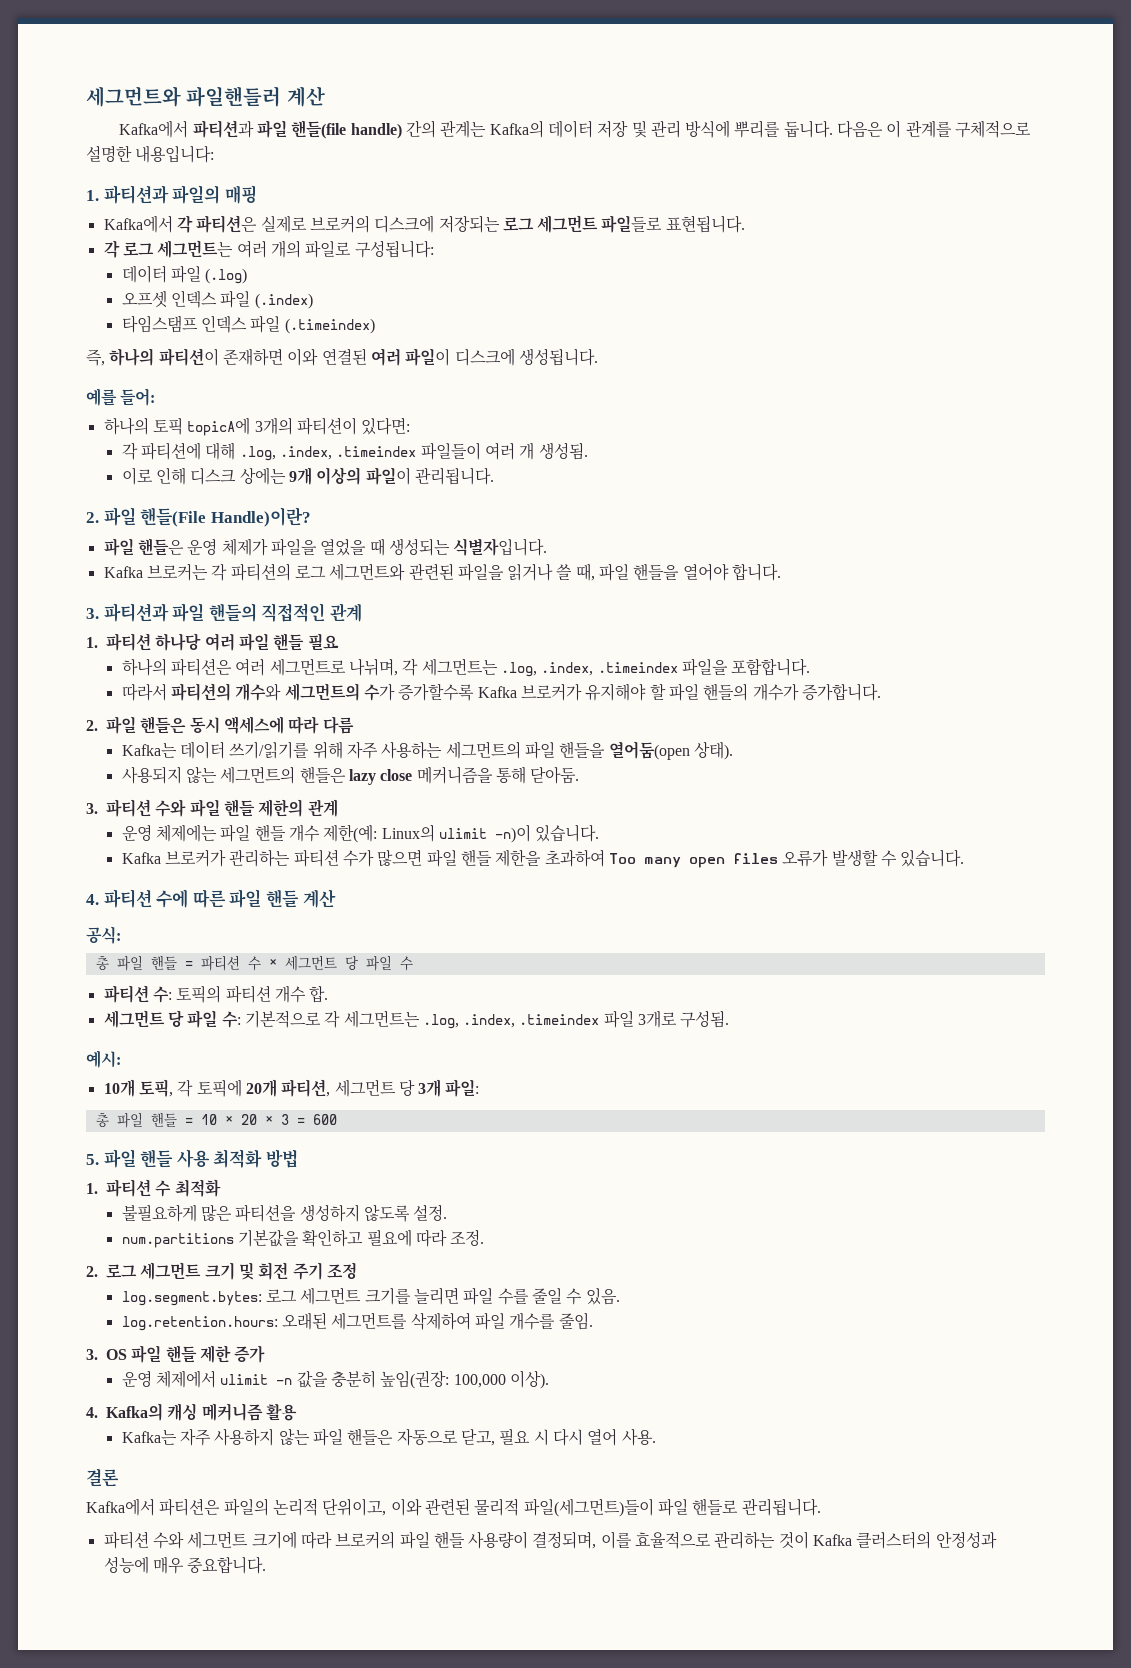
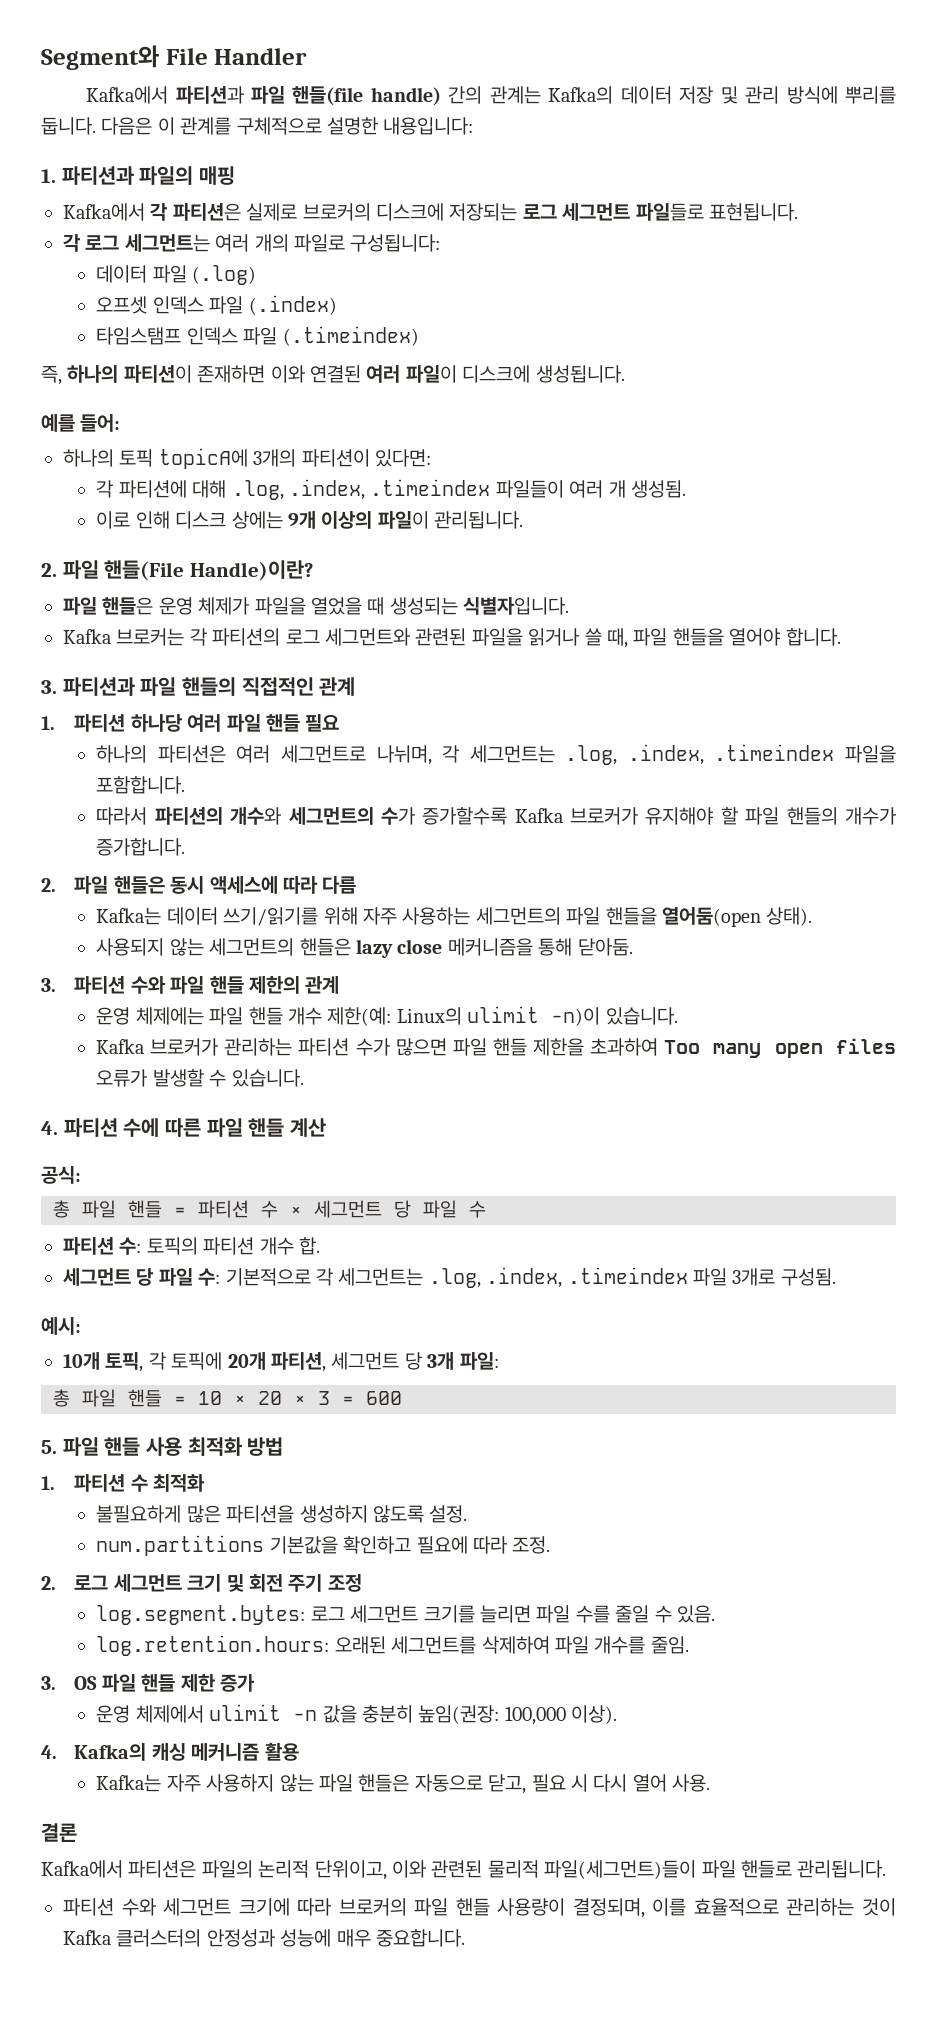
[86,86,325,107] 세그먼트와 파일핸들러 계산 -> [41,45,308,70] Segment와 File Handler

